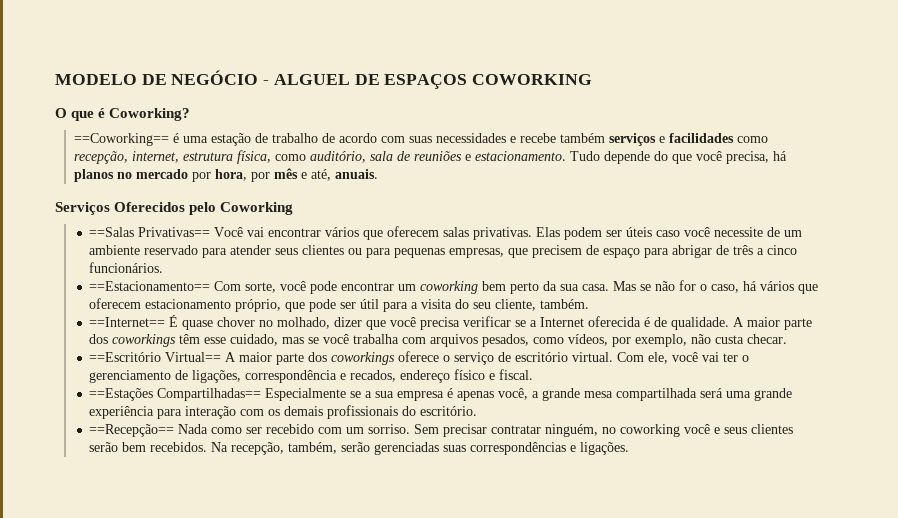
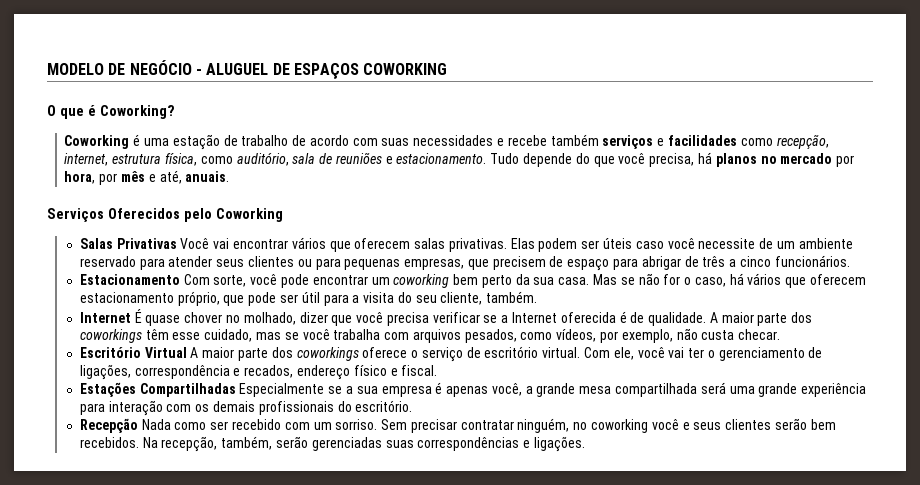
[273,74,350,85] ALGUEL -> [206,63,269,75] ALUGUEL
[73,133,169,146] ==Coworking== -> [64,135,130,149] Coworking
[89,227,211,237] ==Salas Privativas== -> [79,238,177,249] Salas Privativas
[89,281,211,291] ==Estacionamento== -> [79,274,180,285] Estacionamento
[89,317,166,327] ==Internet== -> [79,312,131,323] Internet
[89,352,222,362] ==Escritório Virtual== -> [79,347,187,358] Escritório Virtual
[89,388,262,401] ==Estações Compartilhadas== -> [79,382,236,397] Estações Compartilhadas
[89,424,175,437] ==Recepção== -> [79,418,138,433] Recepção

